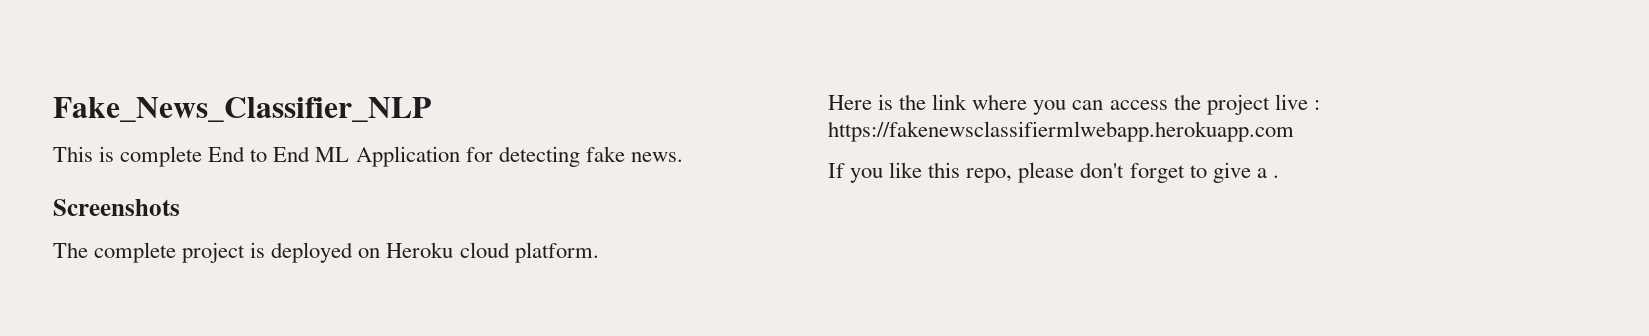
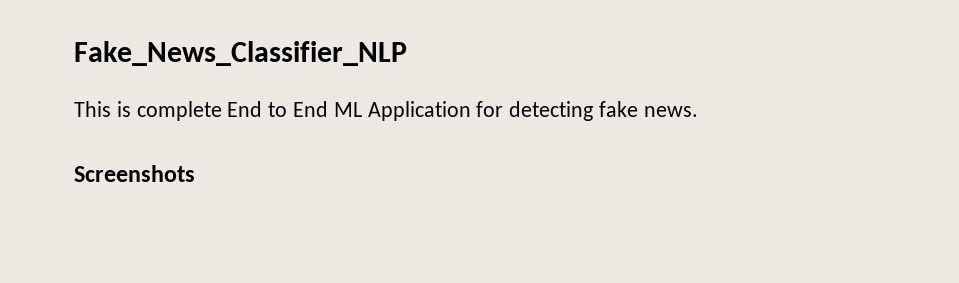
[53,242,599,263] [828,94,1320,115] [828,121,1294,142] [828,162,1279,183] // The complete project is deployed on Heroku cloud platform. // Here is the link where you can access the project live : https://fakenewsclassifiermlwebapp.herokuapp.com // If you like this repo, please don't forget to give a . -> (195, 173) none

